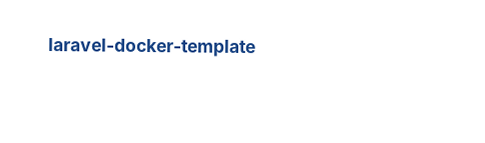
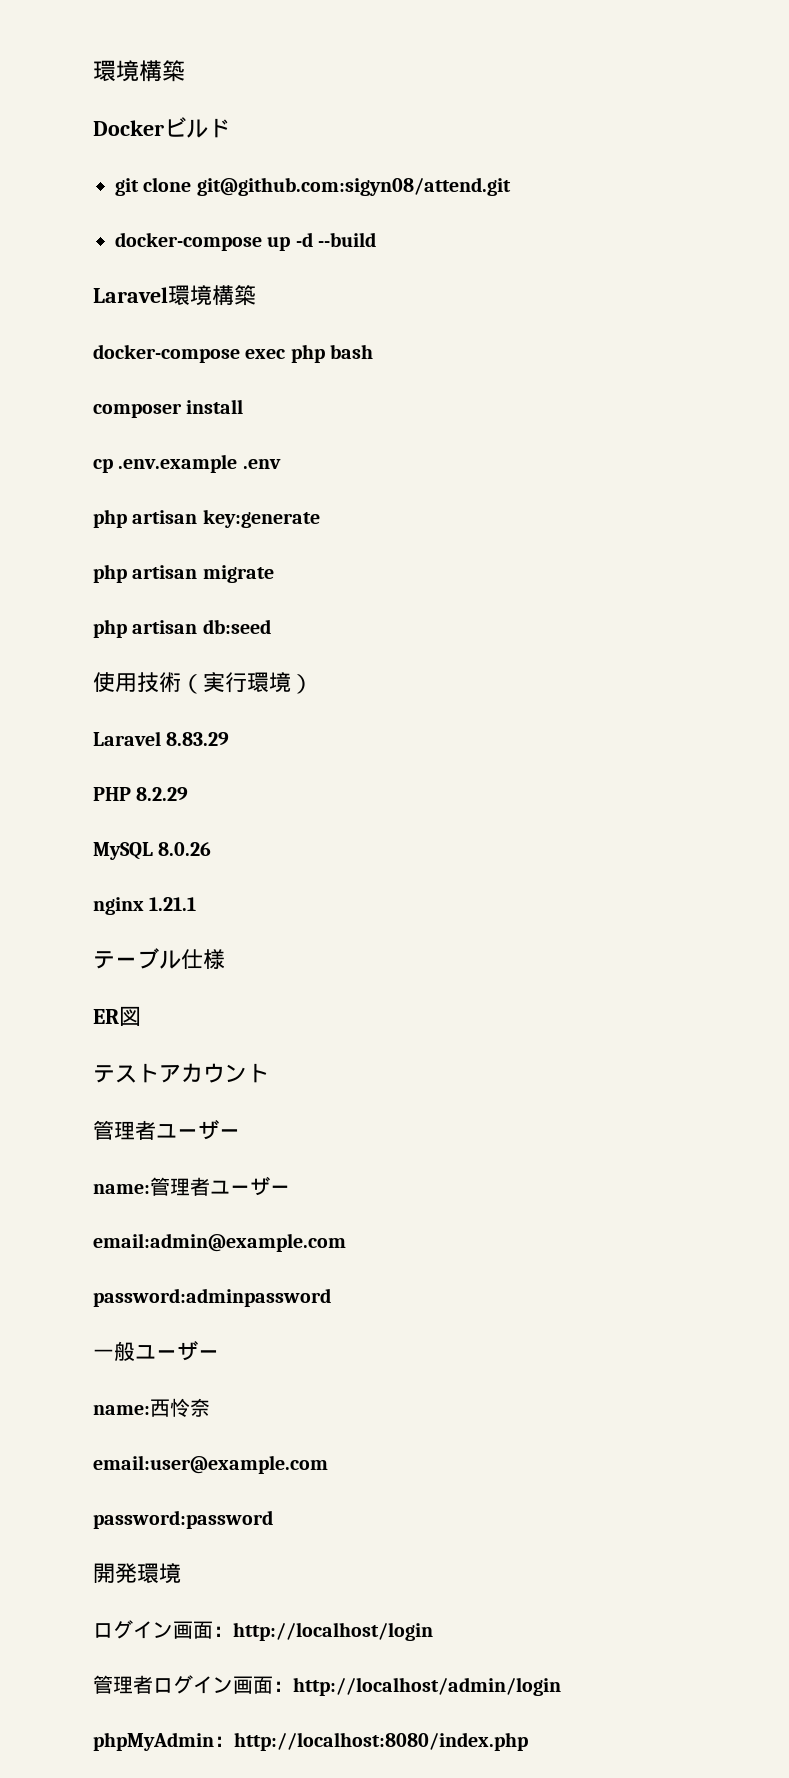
[48,37,256,58] laravel-docker-template -> [93,60,185,82] [93,117,230,138] [115,177,511,196] [115,232,377,251] [93,285,256,306] [93,344,374,363] [93,399,244,418] [93,454,281,473] [93,509,320,528] [93,564,274,583] [93,619,271,638] [93,672,313,694] [93,731,230,746] [93,787,189,801] [93,842,212,860] [93,897,197,915] [93,948,225,969] [93,1006,141,1026] [93,1063,269,1083] [93,1120,240,1140] [93,1176,290,1196] [93,1233,346,1252] [93,1288,331,1307] [93,1341,219,1361] [93,1398,210,1417] [93,1455,328,1474] [93,1510,273,1529] [93,1563,181,1584] [93,1620,433,1641] [93,1675,561,1696] [93,1732,528,1751] 環境構築 // Dockerビルド // git clone git@github.com:sigyn08/attend.git // docker-compose up -d --build // Laravel環境構築 // docker-compose exec php bash // composer install // cp .env.example .env // php artisan key:generate // php artisan migrate // php artisan db:seed // 使用技術（実行環境） // Laravel 8.83.29 // PHP 8.2.29 // MySQL 8.0.26 // nginx 1.21.1 // テーブル仕様 // ER図 // テストアカウント // 管理者ユーザー // name:管理者ユーザー // email:admin@example.com // password:adminpassword // 一般ユーザー // name:西怜奈 // email:user@example.com // password:password // 開発環境 // ログイン画面：http://localhost/login // 管理者ログイン画面：http://localhost/admin/login // phpMyAdmin：http://localhost:8080/index.php

